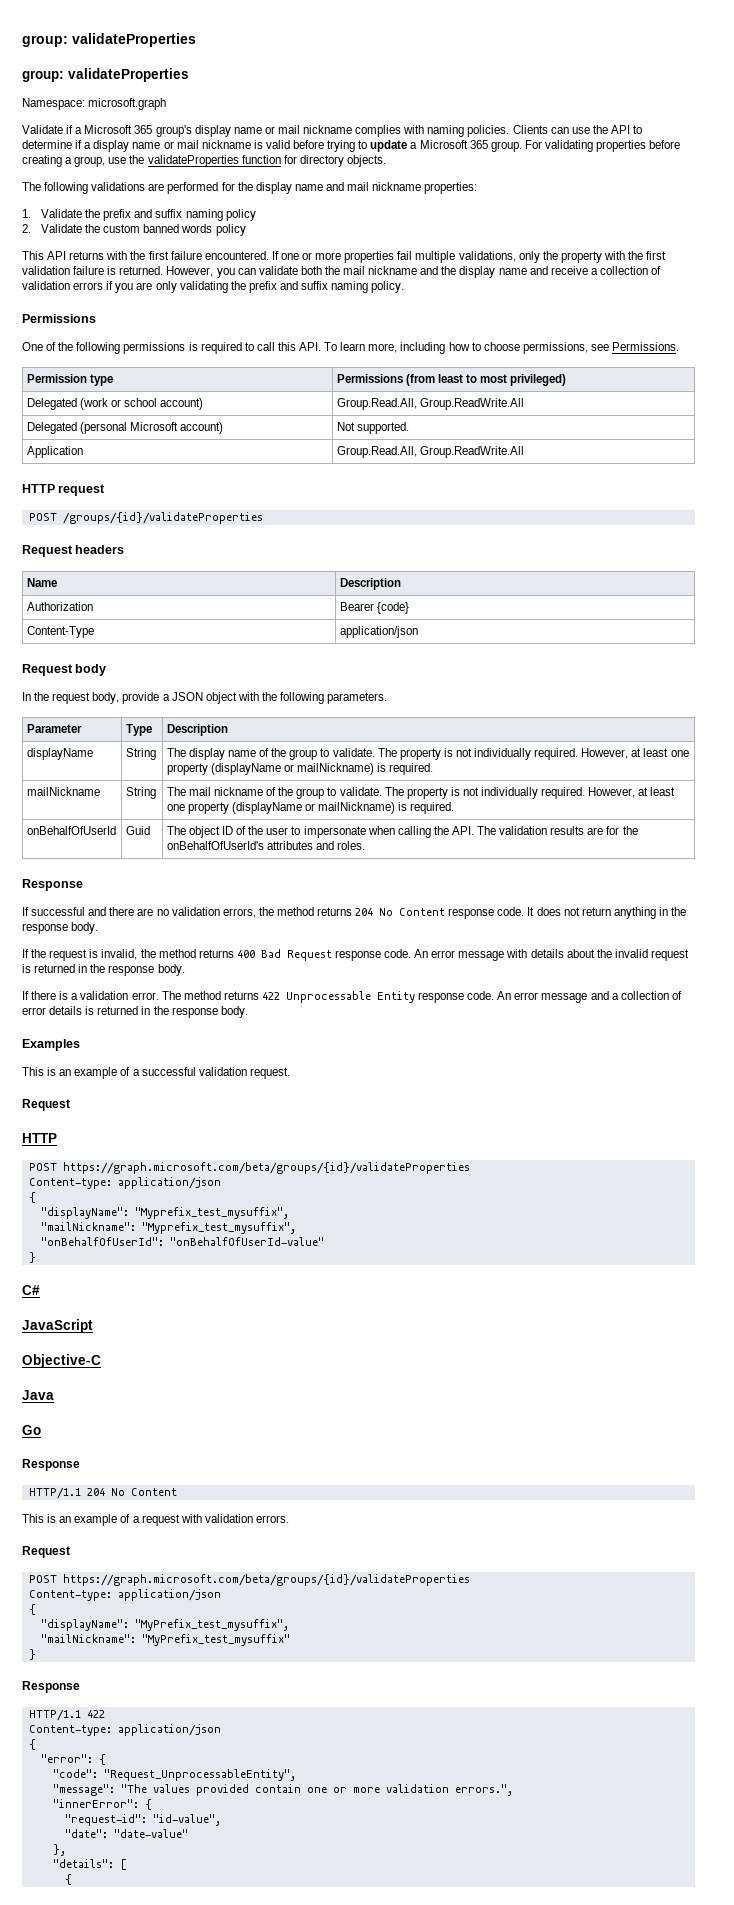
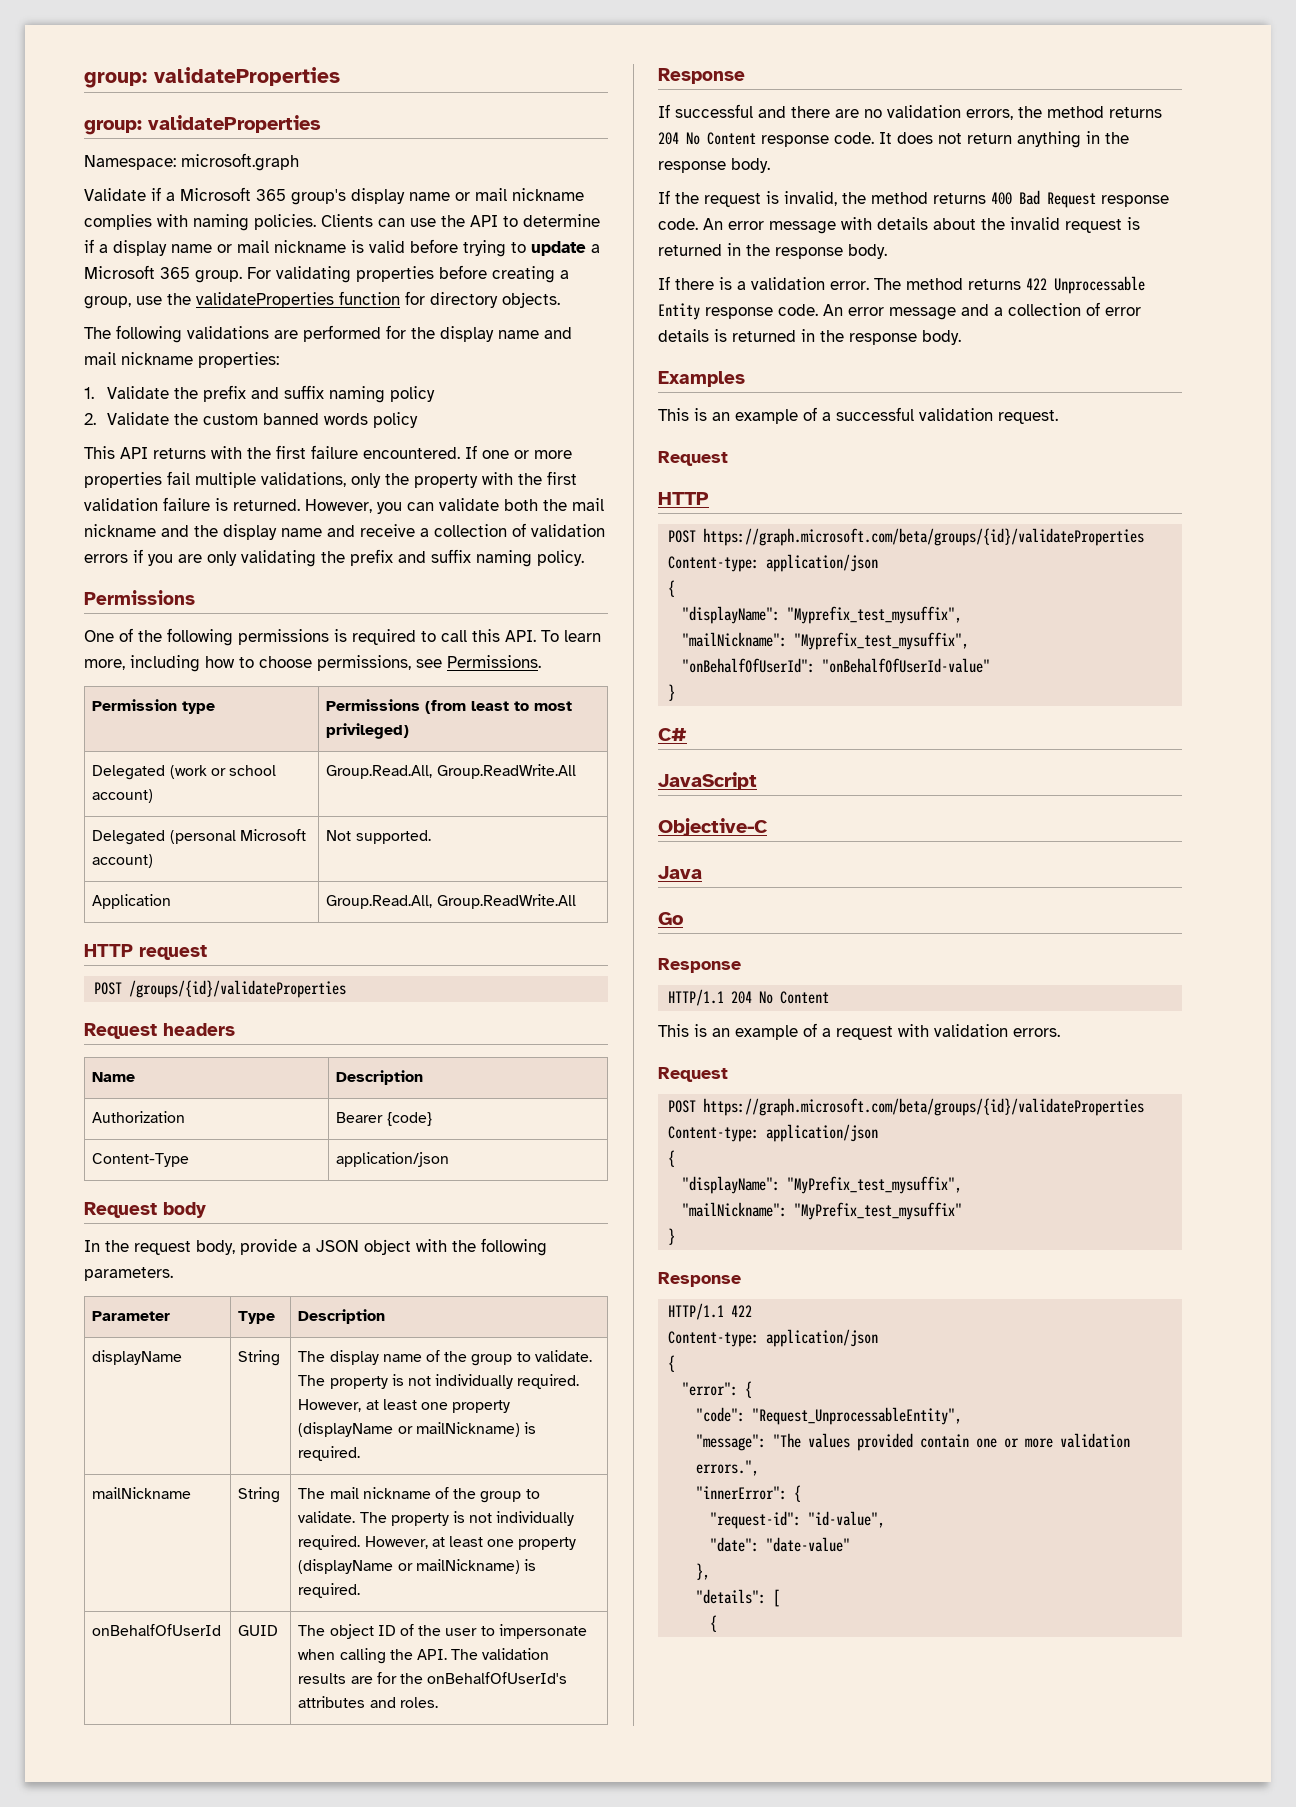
[125,826,150,835] Guid -> [238,1625,279,1636] GUID

